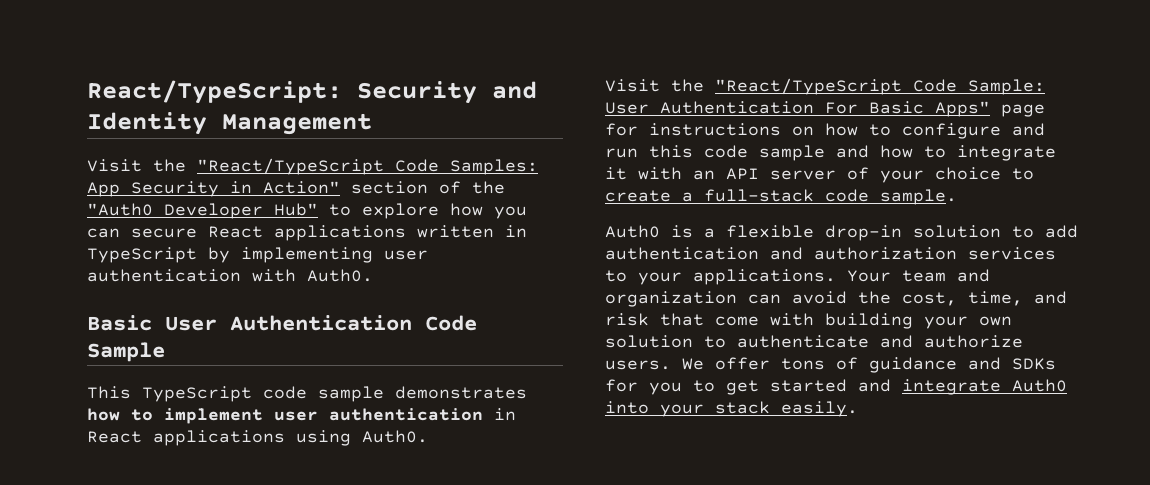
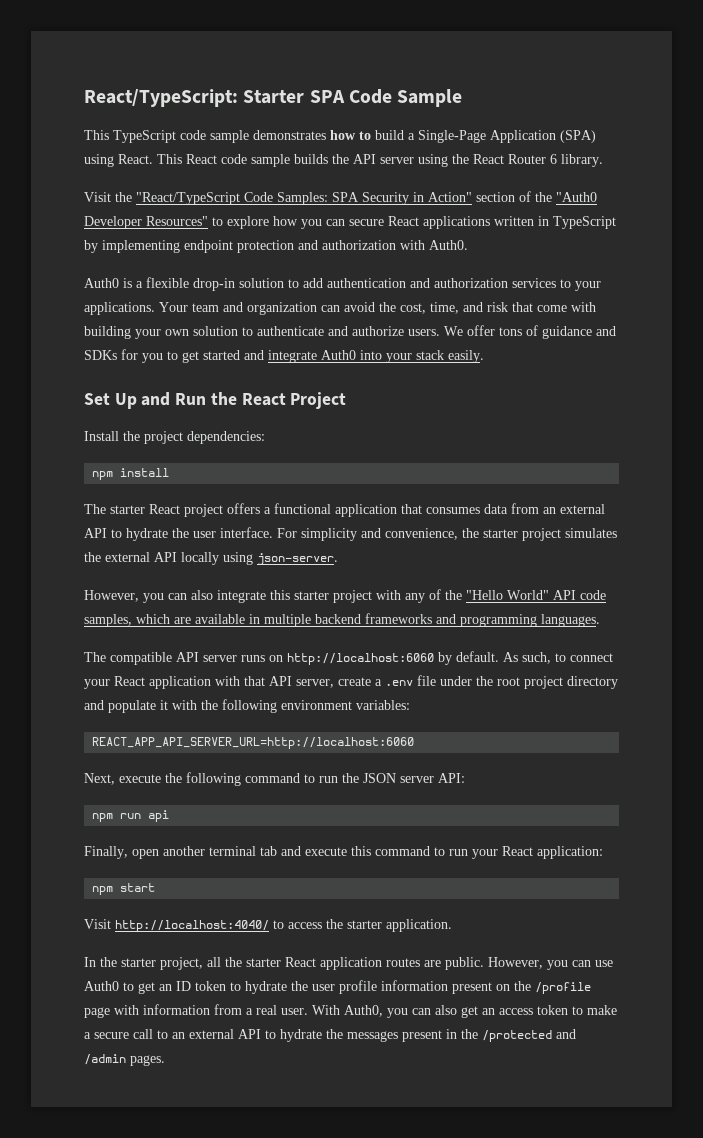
[357,81,537,104] [87,112,372,135] Security and Identity Management -> [243,89,463,107] [84,130,596,143] [84,154,603,167] Starter SPA Code Sample // This TypeScript code sample demonstrates how to build a Single-Page Application (SPA) using React. This React code sample builds the API server using the React Router 6 library.
[87,182,120,197] App -> [332,192,359,202] SPA
[274,203,318,216] Hub" -> [146,216,208,226] Resources"
[384,250,428,260] [87,269,373,282] [87,315,477,331] [87,342,165,362] [87,386,527,402] [87,408,516,424] [87,430,428,446] [605,78,1045,95] [605,101,1045,117] [605,123,1045,139] [605,145,1056,161] [605,167,1034,183] [605,189,957,205] user authentication with Auth0. // Basic User Authentication Code Sample // This TypeScript code sample demonstrates how to implement user authentication in React applications using Auth0. // Visit the "React/TypeScript Code Sample: User Authentication For Basic Apps" page for instructions on how to configure and run this code sample and how to integrate it with an API server of your choice to create a full-stack code sample. -> [184,240,468,253] endpoint protection and authorization with Auth0.
(858, 409) none -> [84,392,347,409] [84,431,265,444] [92,468,170,480] [84,503,605,517] [84,527,617,541] [84,552,338,565] [84,589,606,603] [84,613,600,627] [84,651,613,665] [84,675,618,689] [84,699,410,713] [92,737,415,749] [84,772,465,786] [92,810,170,822] [84,846,603,859] [92,883,156,895] [84,919,452,932] [84,957,613,970] [84,980,591,994] [84,1004,617,1018] [84,1029,576,1042] [84,1054,165,1066] // Set Up and Run the React Project // Install the project dependencies: // npm install // The starter React project offers a functional application that consumes data from an external API to hydrate the user interface. For simplicity and convenience, the starter project simulates the external API locally using json-server. // However, you can also integrate this starter project with any of the "Hello World" API code samples, which are available in multiple backend frameworks and programming languages. // The compatible API server runs on http://localhost:6060 by default. As such, to connect your React application with that API server, create a .env file under the root project directory and populate it with the following environment variables: // REACT_APP_API_SERVER_URL=http://localhost:6060 // Next, execute the following command to run the JSON server API: // npm run api // Finally, open another terminal tab and execute this command to run your React application: // npm start // Visit http://localhost:4040/ to access the starter application. // In the starter project, all the starter React application routes are public. However, you can use Auth0 to get an ID token to hydrate the user profile information present on the /profile page with information from a real user. With Auth0, you can also get an access token to make a secure call to an external API to hydrate the messages present in the /protected and /admin pages.

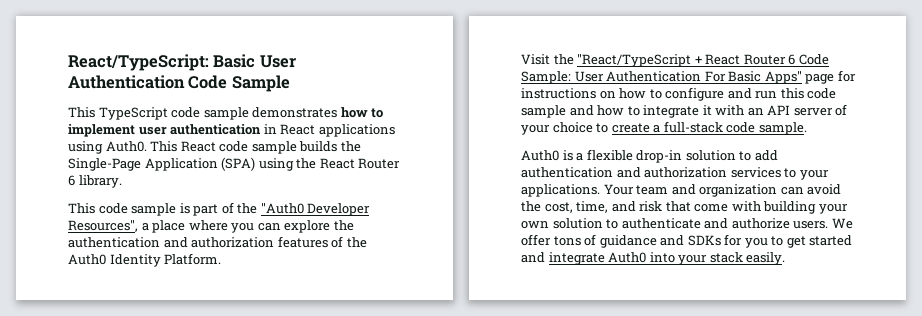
[243,90,345,104] Starter SPA -> [213,54,296,68] [68,75,185,89] Basic User Authentication
[375,130,596,143] [84,154,153,167] build a Single-Page Application (SPA) using React. -> [68,124,395,137] [68,141,147,154] implement user authentication in React applications using Auth0.
[353,154,414,164] API server -> [68,157,256,171] Single-Page Application (SPA)
[84,191,597,205] [84,216,616,229] [84,240,468,253] Visit the "React/TypeScript Code Samples: SPA Security in Action" section of the "Auth0 Developer Resources" to explore how you can secure React applications written in TypeScript by implementing endpoint protection and authorization with Auth0. -> [68,202,371,216] [68,220,354,233] [68,236,367,248] [68,253,222,267] [521,54,829,67] [521,70,856,84] [521,87,837,101] [521,104,848,118] [521,121,807,135] This code sample is part of the "Auth0 Developer Resources", a place where you can explore the authentication and authorization features of the Auth0 Identity Platform. // Visit the "React/TypeScript + React Router 6 Code Sample: User Authentication For Basic Apps" page for instructions on how to configure and run this code sample and how to integrate it with an API server of your choice to create a full-stack code sample.
[84,392,347,409] [84,431,265,444] [92,468,170,480] [84,503,605,517] [84,527,617,541] [84,552,338,565] [84,589,606,603] [84,613,600,627] [84,651,613,665] [84,675,618,689] [84,699,410,713] [92,737,415,749] [84,772,465,786] [92,810,170,822] [84,846,603,859] [92,883,156,895] [84,919,452,932] [84,957,613,970] [84,980,591,994] [84,1004,617,1018] [84,1029,576,1042] [84,1054,165,1066] // Set Up and Run the React Project // Install the project dependencies: // npm install // The starter React project offers a functional application that consumes data from an external API to hydrate the user interface. For simplicity and convenience, the starter project simulates the external API locally using json-server. // However, you can also integrate this starter project with any of the "Hello World" API code samples, which are available in multiple backend frameworks and programming languages. // The compatible API server runs on http://localhost:6060 by default. As such, to connect your React application with that API server, create a .env file under the root project directory and populate it with the following environment variables: // REACT_APP_API_SERVER_URL=http://localhost:6060 // Next, execute the following command to run the JSON server API: // npm run api // Finally, open another terminal tab and execute this command to run your React application: // npm start // Visit http://localhost:4040/ to access the starter application. // In the starter project, all the starter React application routes are public. However, you can use Auth0 to get an ID token to hydrate the user profile information present on the /profile page with information from a real user. With Auth0, you can also get an access token to make a secure call to an external API to hydrate the messages present in the /protected and /admin pages. -> (786, 258) none

